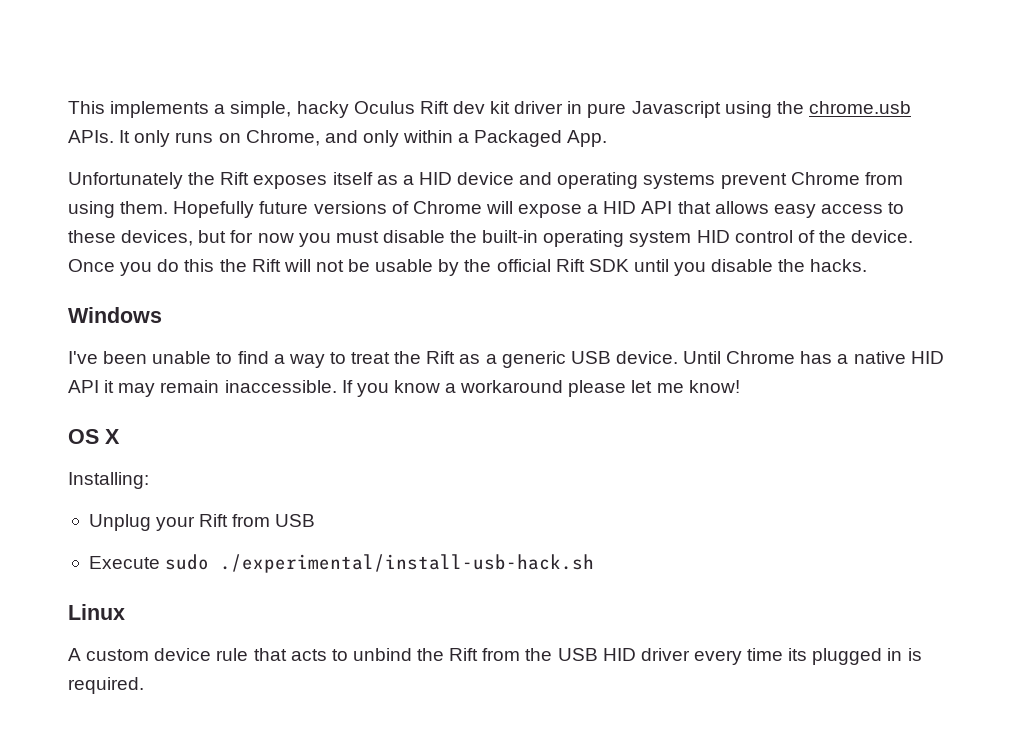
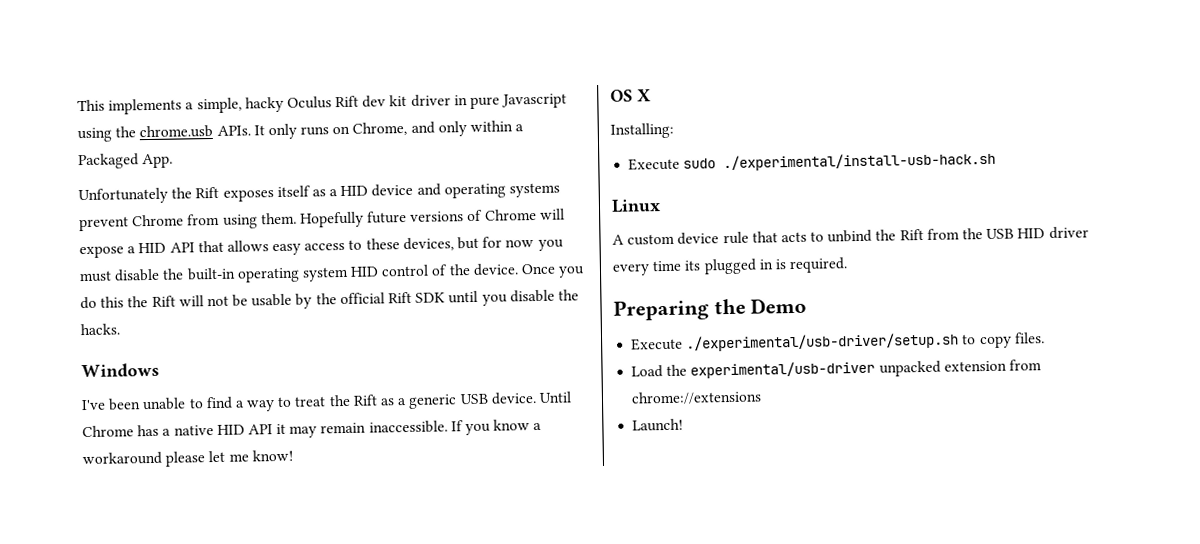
[88,514,316,531] // Unplug your Rift from USB -> (674, 130) none
(144, 685) none -> [613,297,808,321] [631,332,1045,352] [631,359,1042,379] [631,390,763,405] [632,418,684,432] // Preparing the Demo // Execute ./experimental/usb-driver/setup.sh to copy files. // Load the experimental/usb-driver unpacked extension from chrome://extensions // Launch!

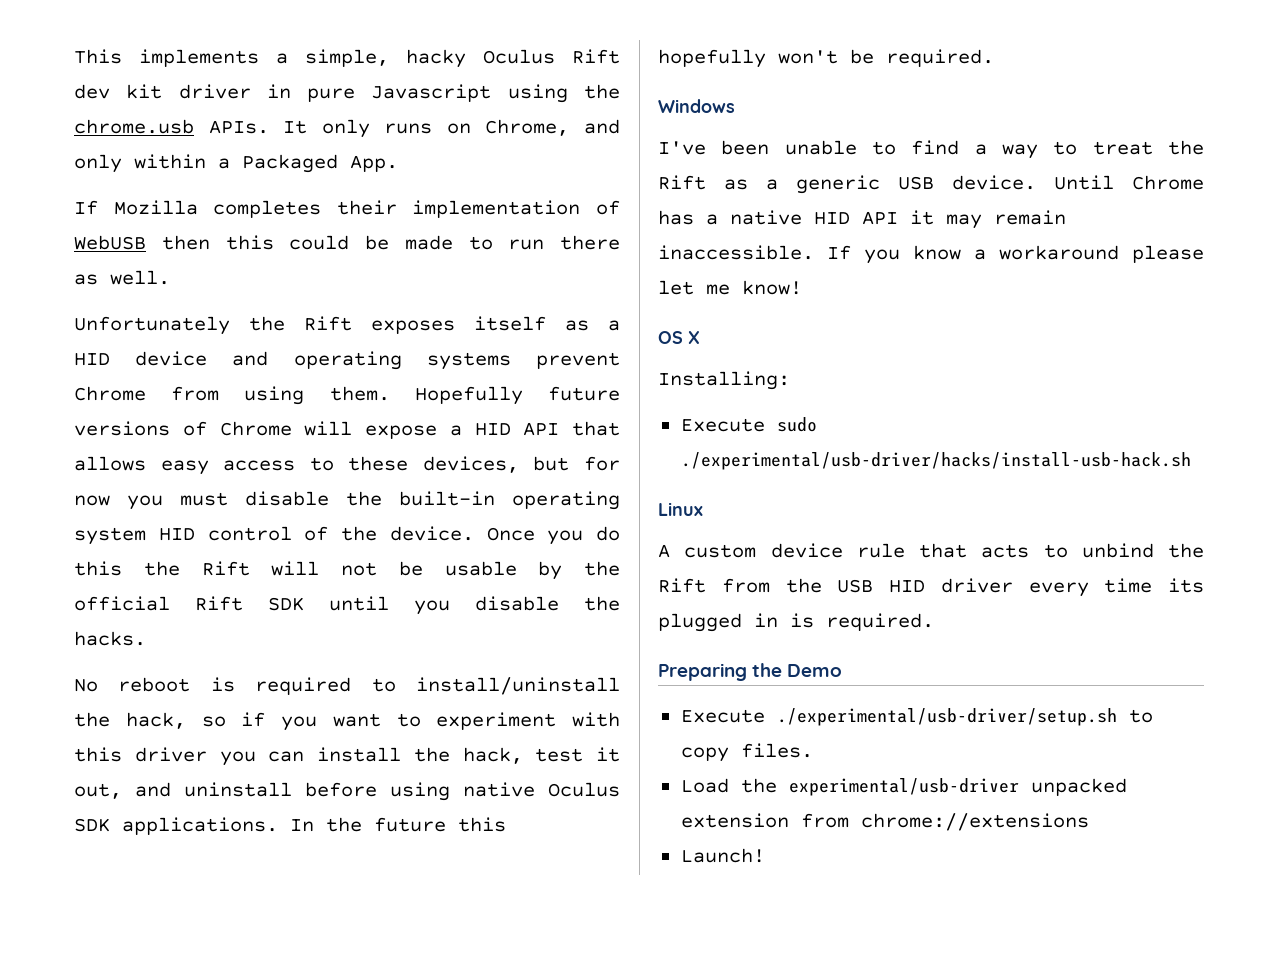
(174, 161) none -> [74,200,620,218] [74,235,620,250] [74,270,170,285] // If Mozilla completes their implementation of WebUSB then this could be made to run there as well.
(120, 329) none -> [74,677,620,695] [74,712,620,731] [74,747,620,766] [74,782,620,801] [74,817,506,835] [658,49,994,68] // No reboot is required to install/uninstall the hack, so if you want to experiment with this driver you can install the hack, test it out, and uninstall before using native Oculus SDK applications. In the future this hopefully won't be required.
[723,151,997,172] ./experimental/install-usb-hack.sh -> [680,452,1191,470] ./experimental/usb-driver/hacks/install-usb-hack.sh

